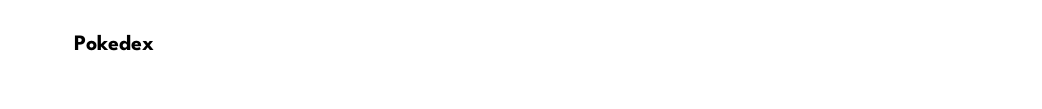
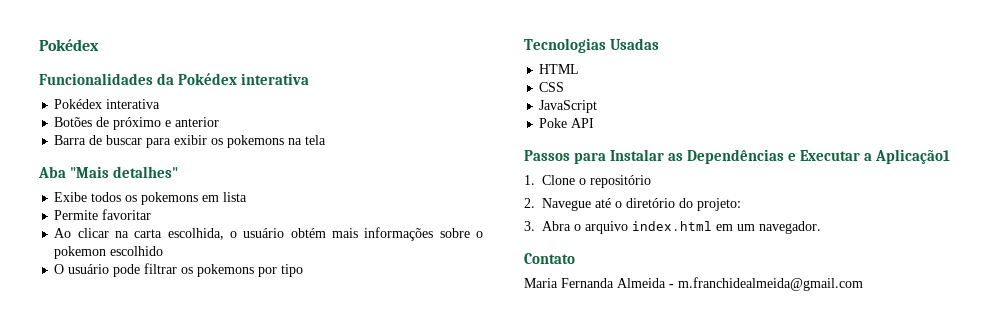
[74,34,154,51] Pokedex -> [39,39,99,51] [39,73,310,85] [54,99,161,109] [54,117,220,130] [54,135,327,148] [38,166,179,178] [54,192,248,205] [54,209,152,220] [54,227,483,241] [54,246,164,259] [54,263,304,277] [524,38,660,53] [539,64,580,74] [539,82,565,92] [539,100,598,113] [539,118,595,128] [524,149,951,164] [524,175,652,188] [524,198,742,211] [524,221,822,234] [524,253,575,264] [524,277,863,291] Pokédex // Funcionalidades da Pokédex interativa // Pokédex interativa // Botões de próximo e anterior // Barra de buscar para exibir os pokemons na tela // Aba "Mais detalhes" // Exibe todos os pokemons em lista // Permite favoritar // Ao clicar na carta escolhida, o usuário obtém mais informações sobre o pokemon escolhido // O usuário pode filtrar os pokemons por tipo // Tecnologias Usadas // HTML // CSS // JavaScript // Poke API // Passos para Instalar as Dependências e Executar a Aplicação1 // 1. Clone o repositório // 2. Navegue até o diretório do projeto: // 3. Abra o arquivo index.html em um navegador. // Contato // Maria Fernanda Almeida - m.franchidealmeida@gmail.com

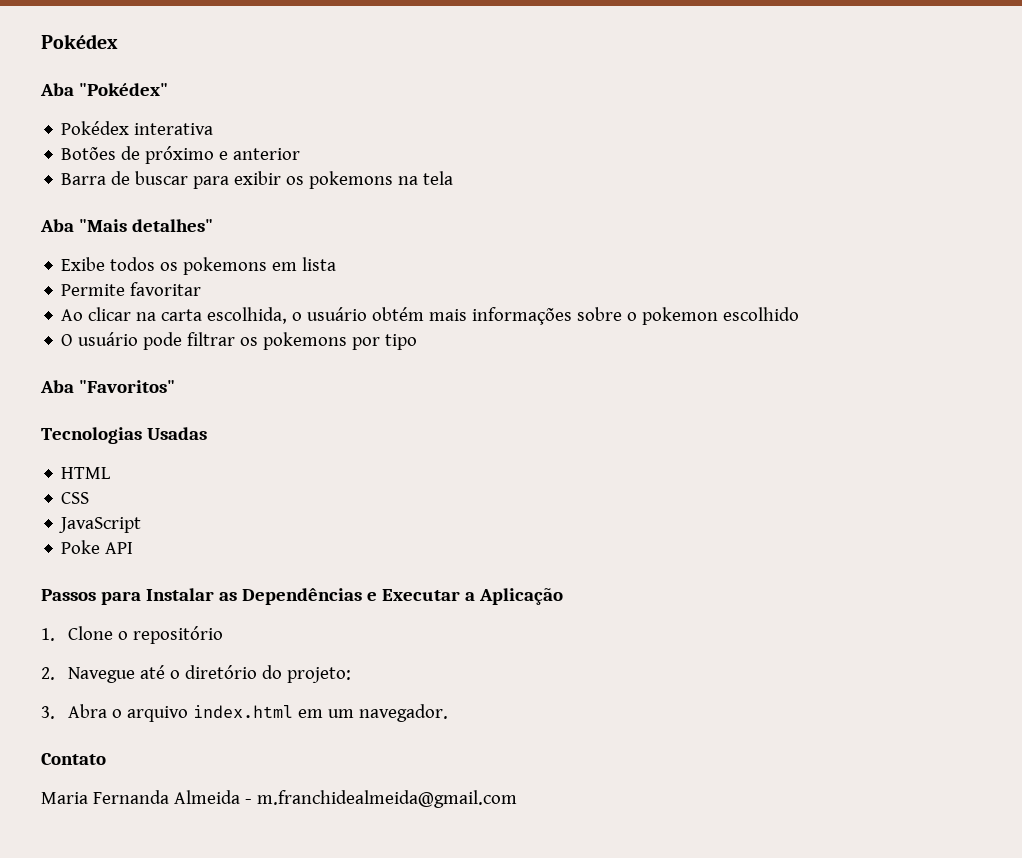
[39,73,310,85] Funcionalidades da Pokédex interativa -> [40,83,168,96] Aba "Pokédex"
(304, 270) none -> [40,380,175,393] // Aba "Favoritos"
[875,149,951,164] Aplicação1 -> [478,588,563,605] Aplicação

